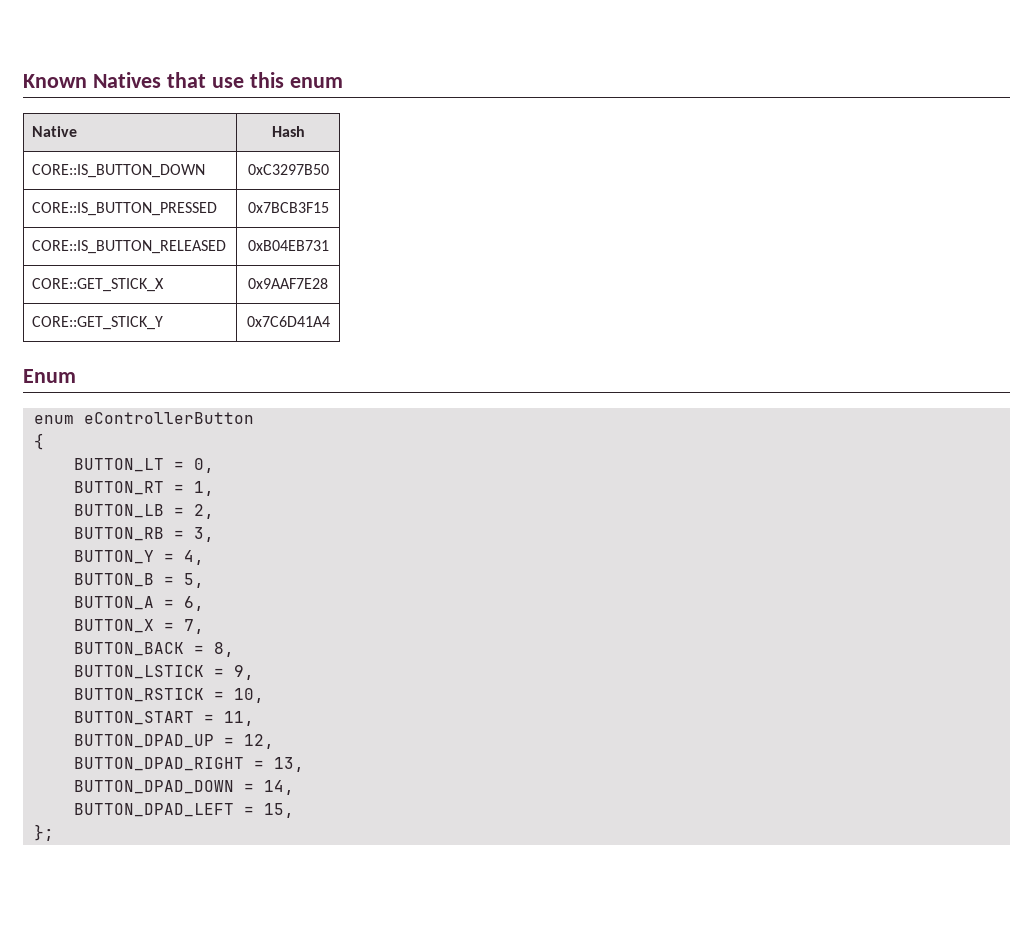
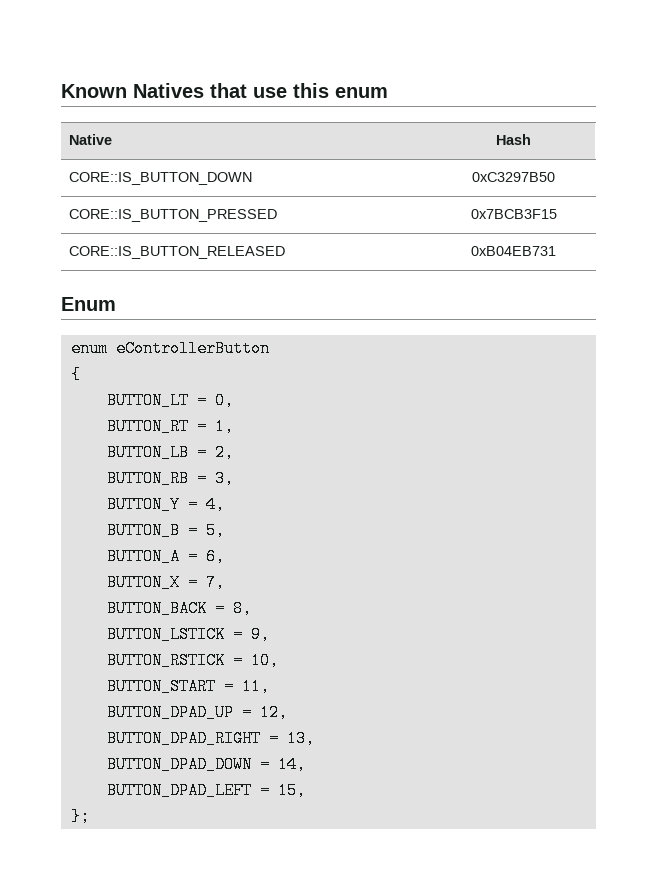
[32,278,165,292] [248,278,328,289] [32,316,164,330] [246,316,330,327] // CORE::GET_STICK_X | 0x9AAF7E28 // CORE::GET_STICK_Y | 0x7C6D41A4 -> (556, 251) none

